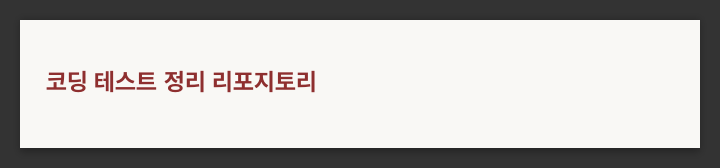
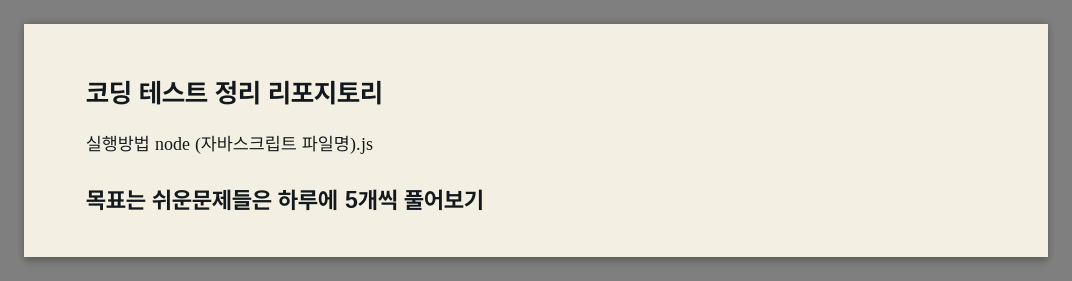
(318, 81) none -> [86,135,373,154] [86,189,484,211] // 실행방법 node (자바스크립트 파일명).js // 목표는 쉬운문제들은 하루에 5개씩 풀어보기

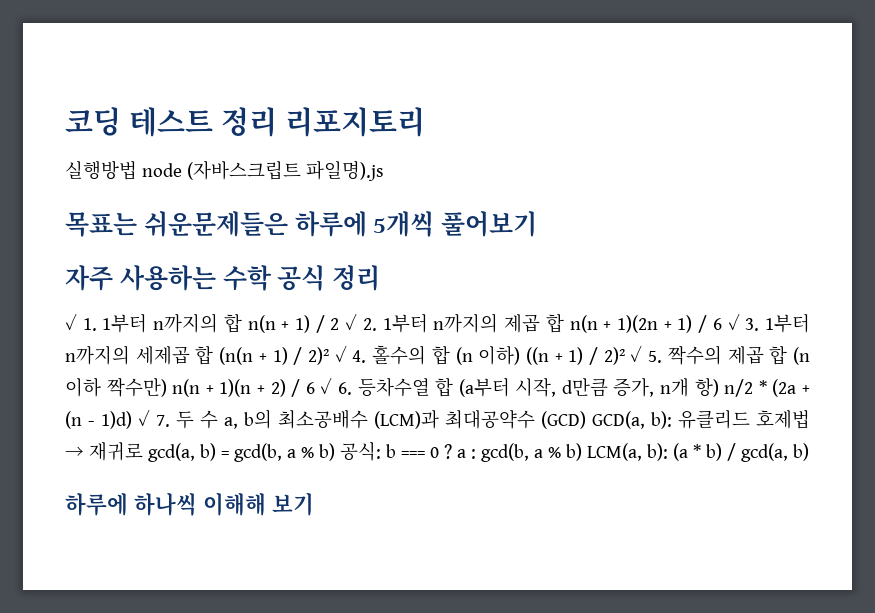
(484, 200) none -> [65,265,380,291] [65,313,811,333] [65,345,811,365] [65,377,811,397] [65,409,810,429] [65,442,809,462] [65,492,314,516] // 자주 사용하는 수학 공식 정리 // ✓ 1. 1부터 n까지의 합 n(n + 1) / 2 ✓ 2. 1부터 n까지의 제곱 합 n(n + 1)(2n + 1) / 6 ✓ 3. 1부터 n까지의 세제곱 합 (n(n + 1) / 2)² ✓ 4. 홀수의 합 (n 이하) ((n + 1) / 2)² ✓ 5. 짝수의 제곱 합 (n 이하 짝수만) n(n + 1)(n + 2) / 6 ✓ 6. 등차수열 합 (a부터 시작, d만큼 증가, n개 항) n/2 * (2a + (n - 1)d) ✓ 7. 두 수 a, b의 최소공배수 (LCM)과 최대공약수 (GCD) GCD(a, b): 유클리드 호제법 → 재귀로 gcd(a, b) = gcd(b, a % b) 공식: b === 0 ? a : gcd(b, a % b) LCM(a, b): (a * b) / gcd(a, b) // 하루에 하나씩 이해해 보기

